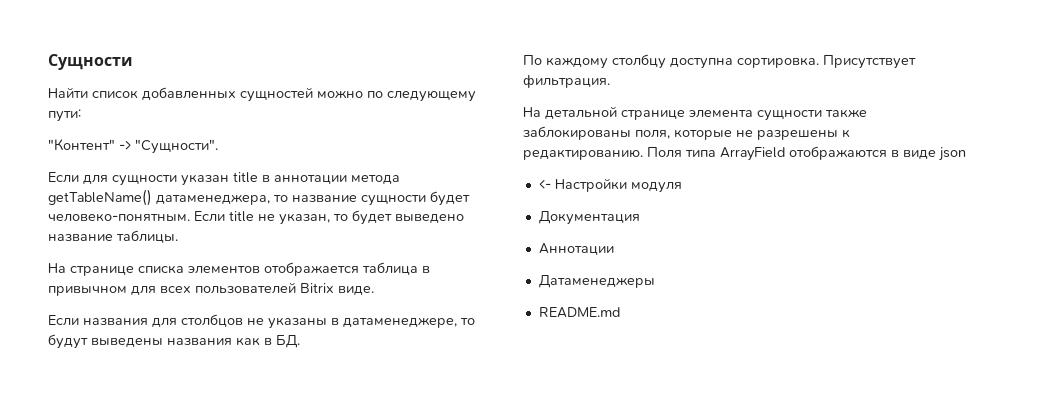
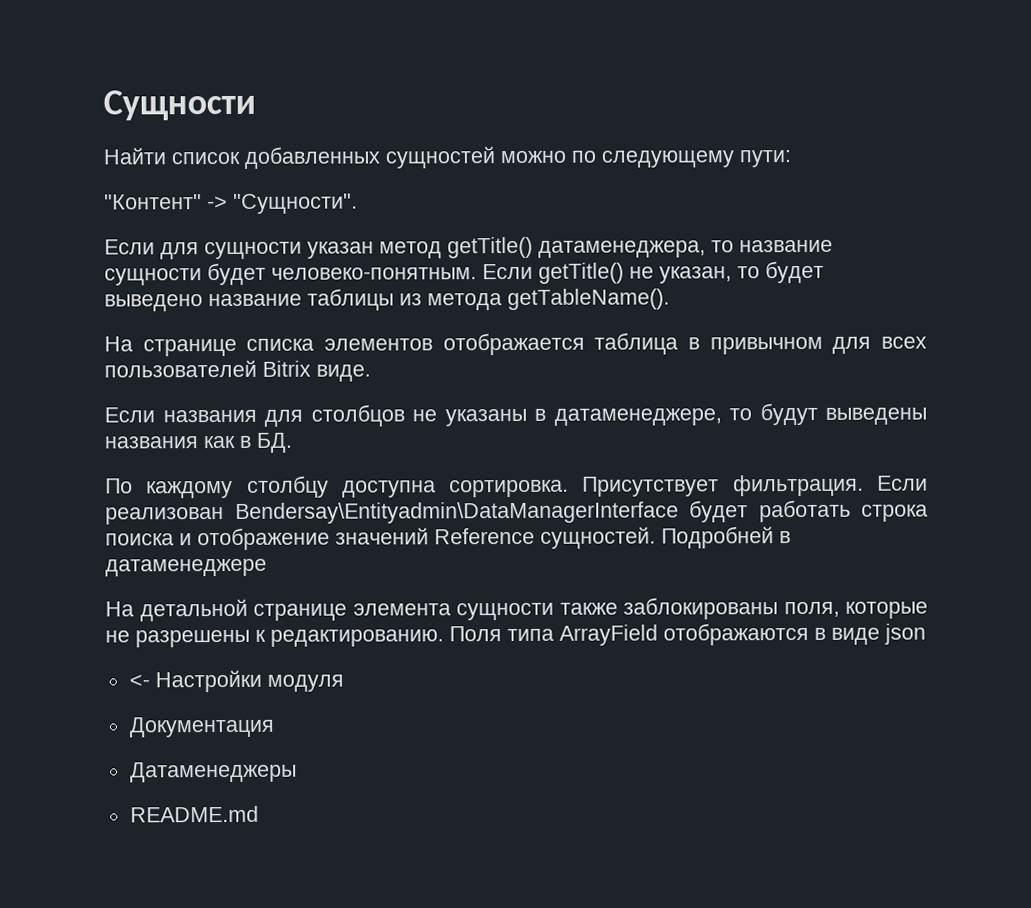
[233,172,400,184] [48,189,152,206] title в аннотации метода getTableName() -> [379,236,533,259] метод getTitle()
[229,211,254,222] title -> [538,262,624,284] getTitle()
[116,230,178,243] таблицы. -> [307,288,670,311] таблицы из метода getTableName().
(610, 81) none -> [877,475,928,491] [105,499,928,525] [105,526,791,551] [105,558,267,577] Если реализован Bendersay\Entityadmin\DataManagerInterface будет работать строка поиска и отображение значений Reference сущностей. Подробней в датаменеджере
[538,243,614,255] // Аннотации -> (274, 727) none

